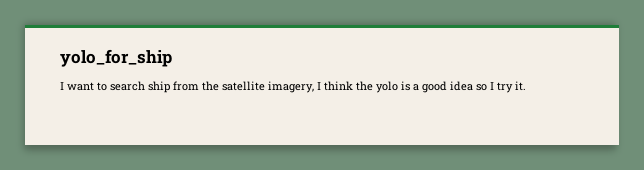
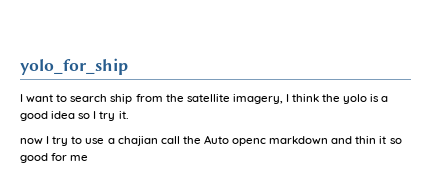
(526, 86) none -> [20,135,402,146] [20,153,89,163] // now I try to use a chajian call the Auto openc markdown and thin it so good for me

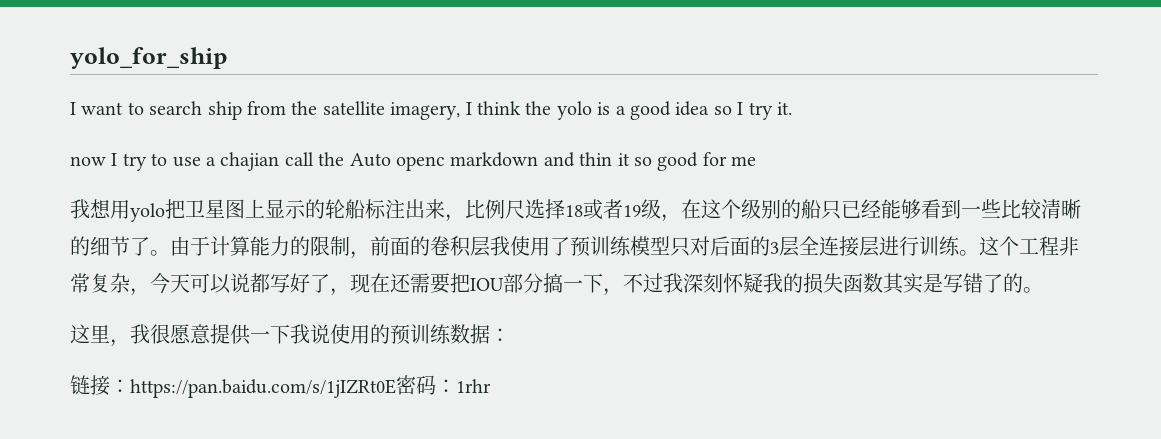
(89, 158) none -> [70,199,1081,222] [70,236,1079,259] [70,273,1043,296] [70,324,510,347] [70,375,491,398] // 我想用yolo把卫星图上显示的轮船标注出来，比例尺选择18或者19级，在这个级别的船只已经能够看到一些比较清晰的细节了。由于计算能力的限制，前面的卷积层我使用了预训练模型只对后面的3层全连接层进行训练。这个工程非常复杂，今天可以说都写好了，现在还需要把IOU部分搞一下，不过我深刻怀疑我的损失函数其实是写错了的。 // 这里，我很愿意提供一下我说使用的预训练数据： // 链接：https://pan.baidu.com/s/1jIZRt0E密码：1rhr

